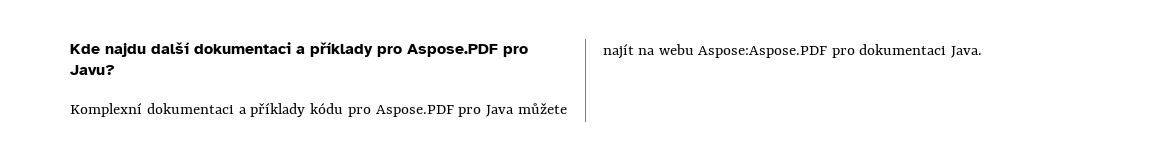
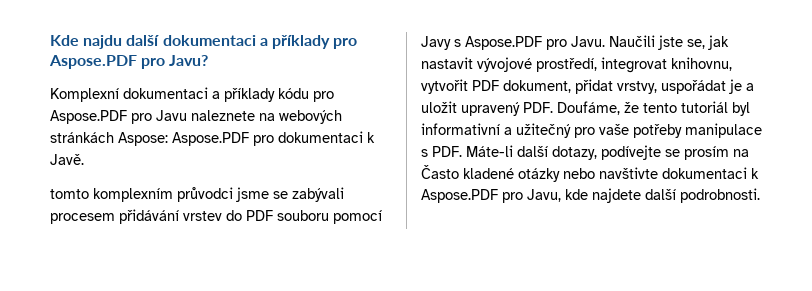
[486,103,567,117] [603,44,982,59] Java můžete najít na webu Aspose:Aspose.PDF pro dokumentaci Java. -> [156,110,342,124] [50,131,375,146] [50,154,84,165] [50,187,344,202] [50,209,382,224] [421,35,729,50] [421,57,732,73] [421,79,754,94] [421,101,750,116] [421,123,762,138] [421,145,749,160] [421,165,759,182] [421,188,760,203] Javu naleznete na webových stránkách Aspose: Aspose.PDF pro dokumentaci k Javě. // tomto komplexním průvodci jsme se zabývali procesem přidávání vrstev do PDF souboru pomocí Javy s Aspose.PDF pro Javu. Naučili jste se, jak nastavit vývojové prostředí, integrovat knihovnu, vytvořit PDF dokument, přidat vrstvy, uspořádat je a uložit upravený PDF. Doufáme, že tento tutoriál byl informativní a užitečný pro vaše potřeby manipulace s PDF. Máte-li další dotazy, podívejte se prosím na Často kladené otázky nebo navštivte dokumentaci k Aspose.PDF pro Javu, kde najdete další podrobnosti.

